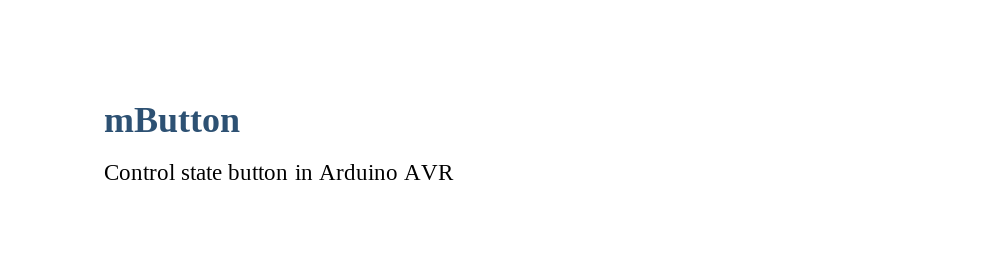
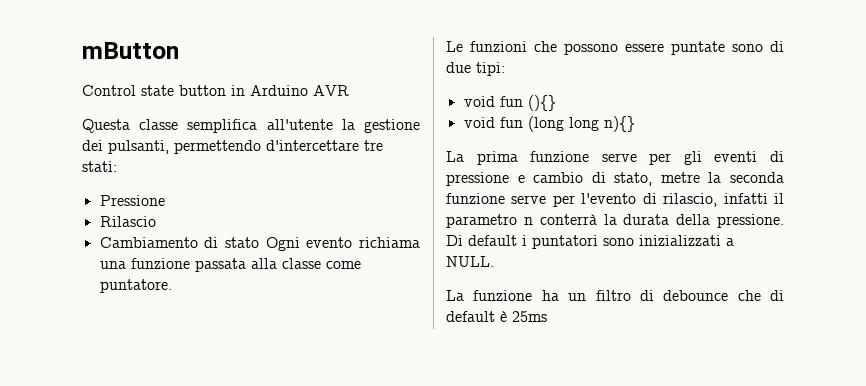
(455, 172) none -> [82,119,420,133] [82,140,383,154] [82,161,117,172] [99,195,165,206] [99,216,156,227] [99,237,420,251] [99,258,361,272] [99,279,172,293] [446,41,784,55] [446,62,505,76] [463,95,556,111] [463,116,635,132] [446,151,784,165] [446,172,784,186] [446,193,784,207] [446,214,784,228] [446,235,734,249] [446,256,494,267] [446,290,784,301] [446,311,547,322] // Questa classe semplifica all'utente la gestione dei pulsanti, permettendo d'intercettare tre stati: // Pressione // Rilascio // Cambiamento di stato Ogni evento richiama una funzione passata alla classe come puntatore. // Le funzioni che possono essere puntate sono di due tipi: // void fun (){} // void fun (long long n){} // La prima funzione serve per gli eventi di pressione e cambio di stato, metre la seconda funzione serve per l'evento di rilascio, infatti il parametro n conterrà la durata della pressione. Di default i puntatori sono inizializzati a NULL. // La funzione ha un filtro di debounce che di default è 25ms

